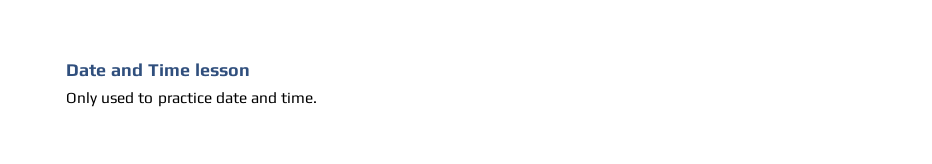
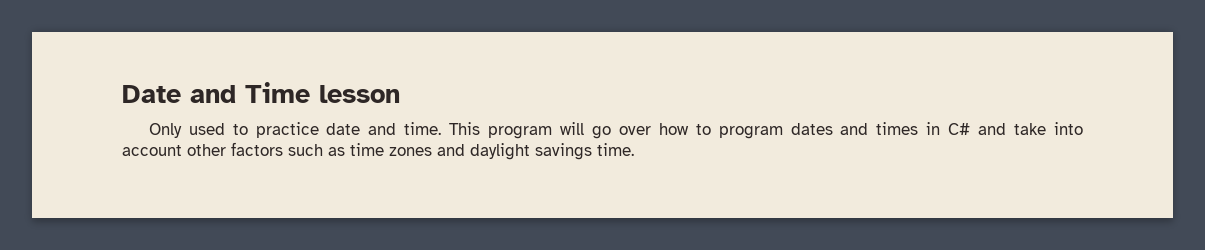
(318, 98) none -> [449,122,1083,139] [122,142,634,160] This program will go over how to program dates and times in C# and take into account other factors such as time zones and daylight savings time.

